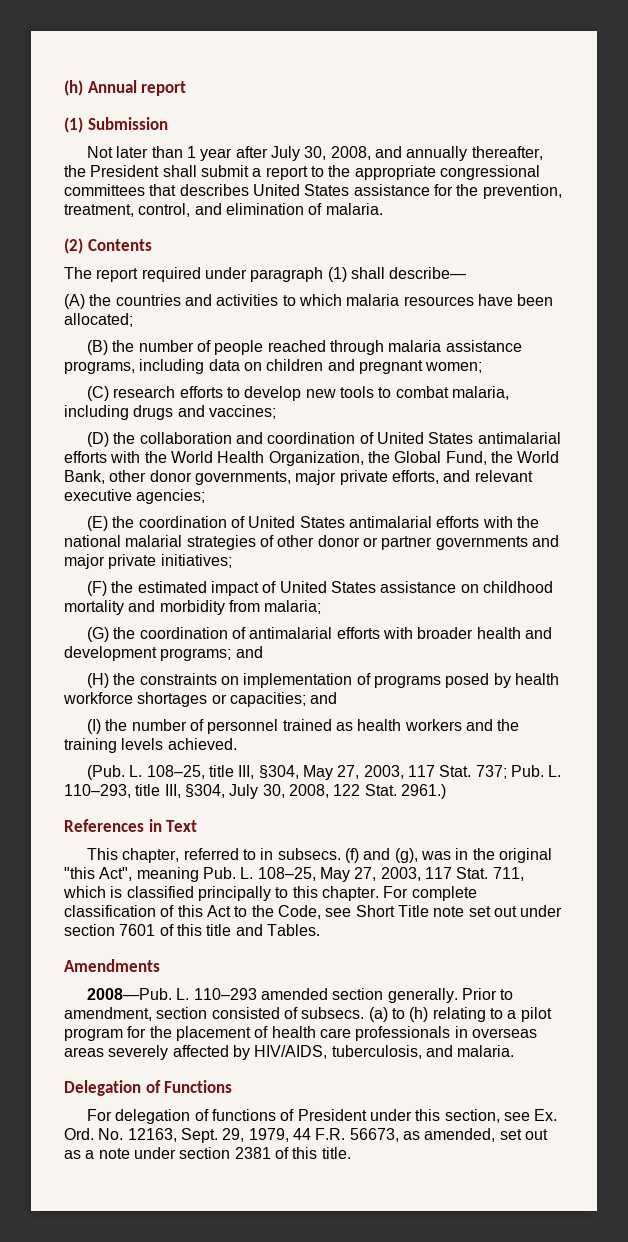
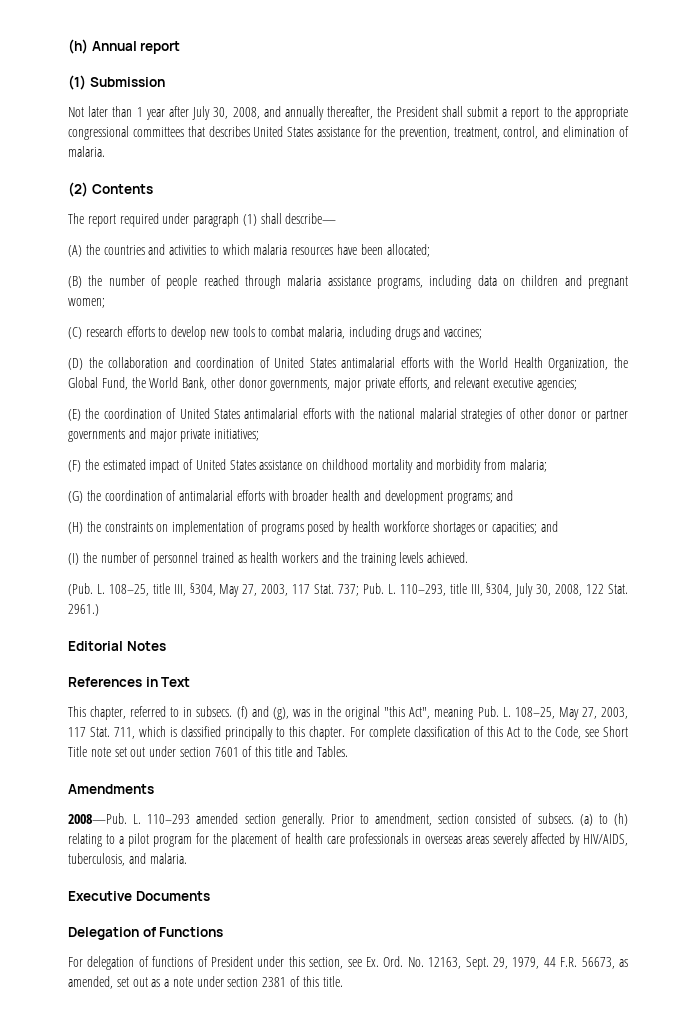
(446, 791) none -> [68,641,166,651] // Editorial Notes
(515, 1051) none -> [68,891,210,901] // Executive Documents

